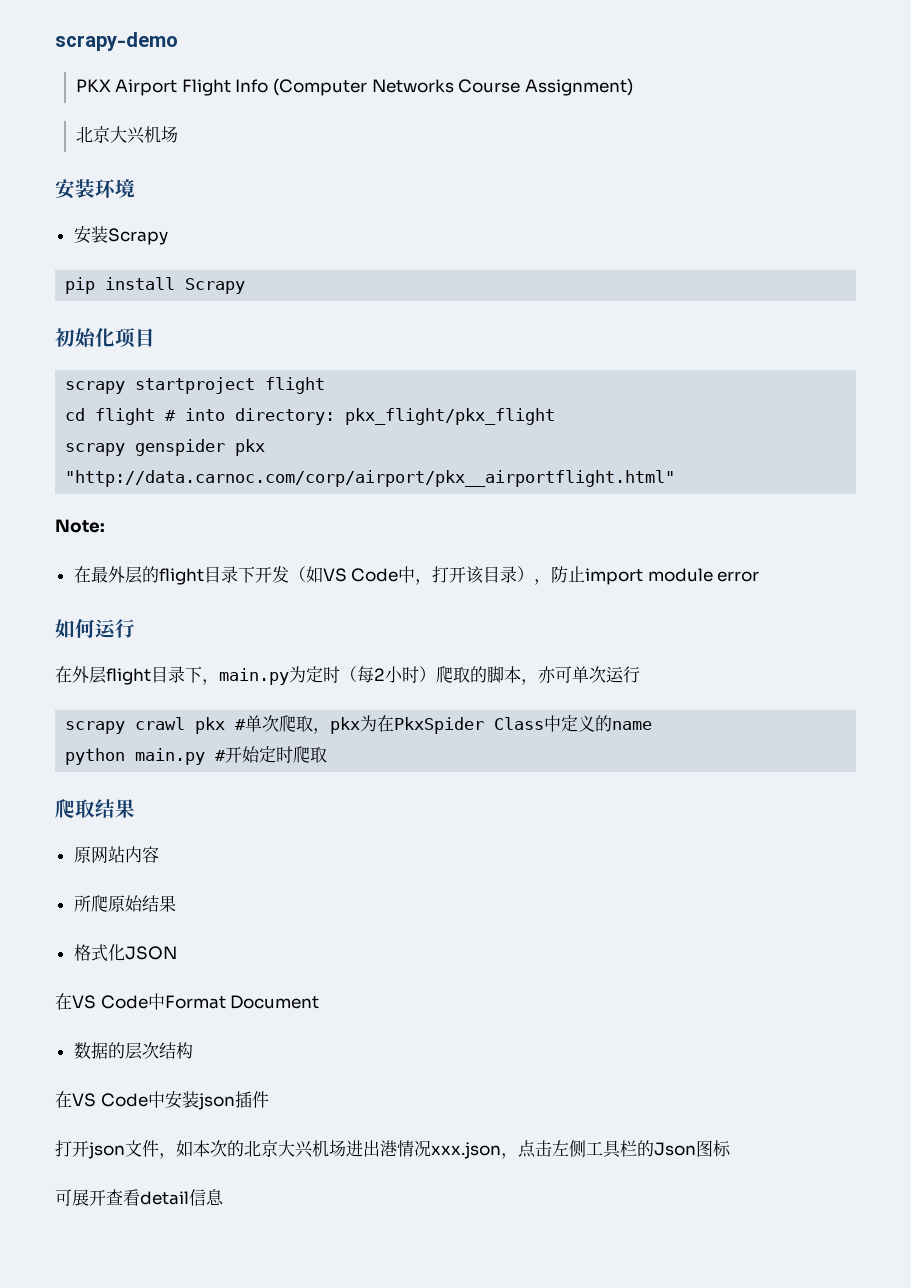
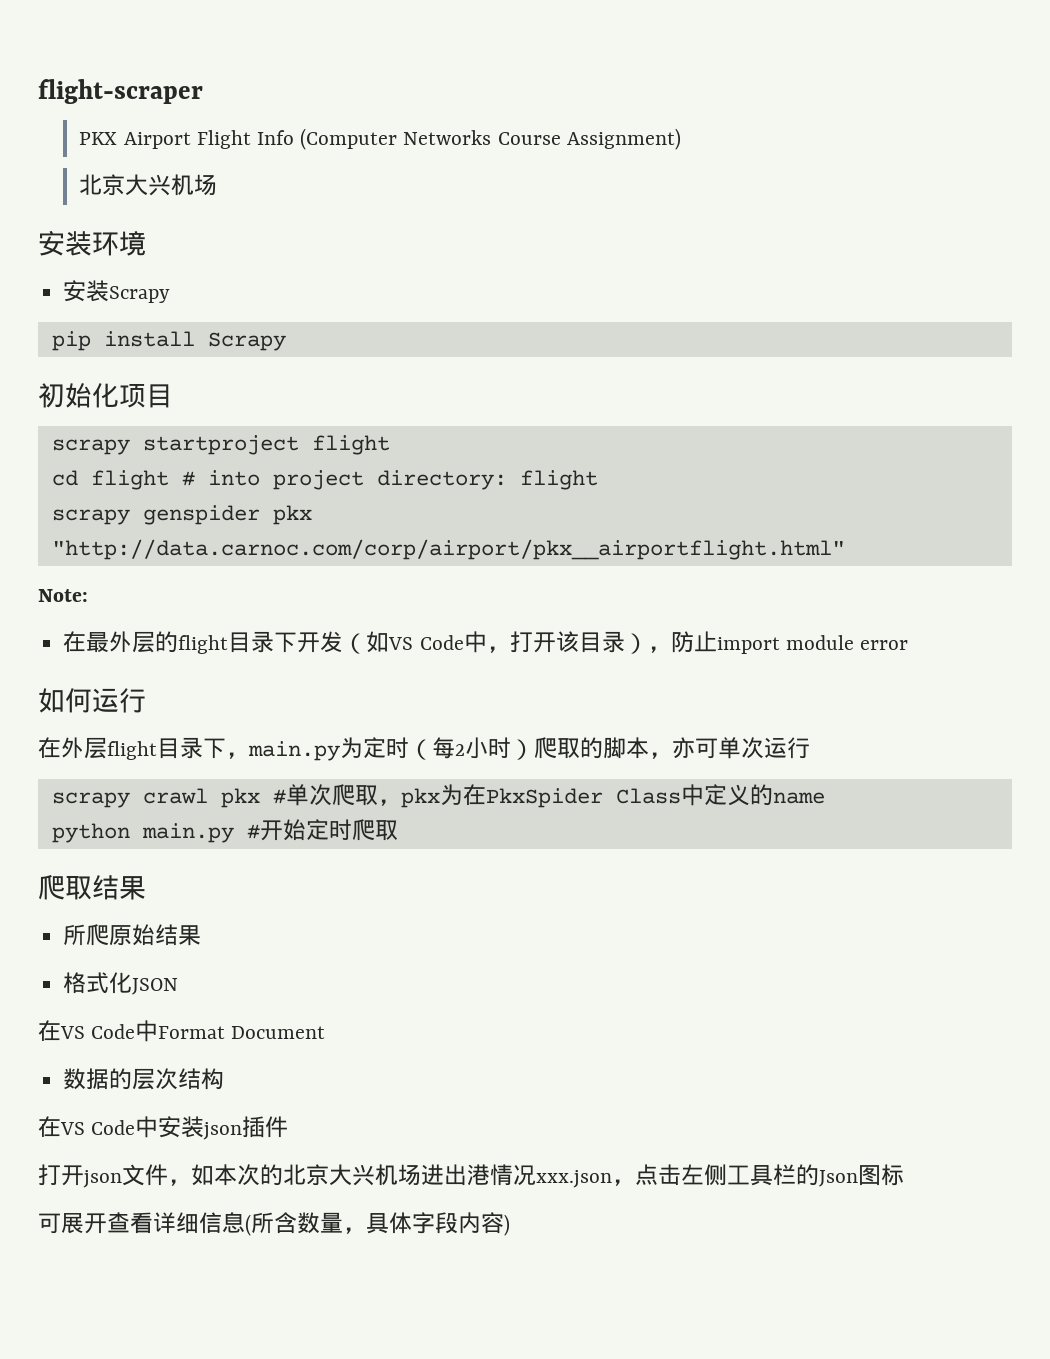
[55,32,178,51] scrapy-demo -> [38,79,203,104] flight-scraper
[235,408,556,425] directory: pkx_flight/pkx_flight -> [272,470,598,490] project directory: flight
[73,846,159,864] // 原网站内容 -> (146, 888) none
[140,1189,224,1206] detail信息 -> [153,1212,510,1236] 详细信息(所含数量，具体字段内容)

